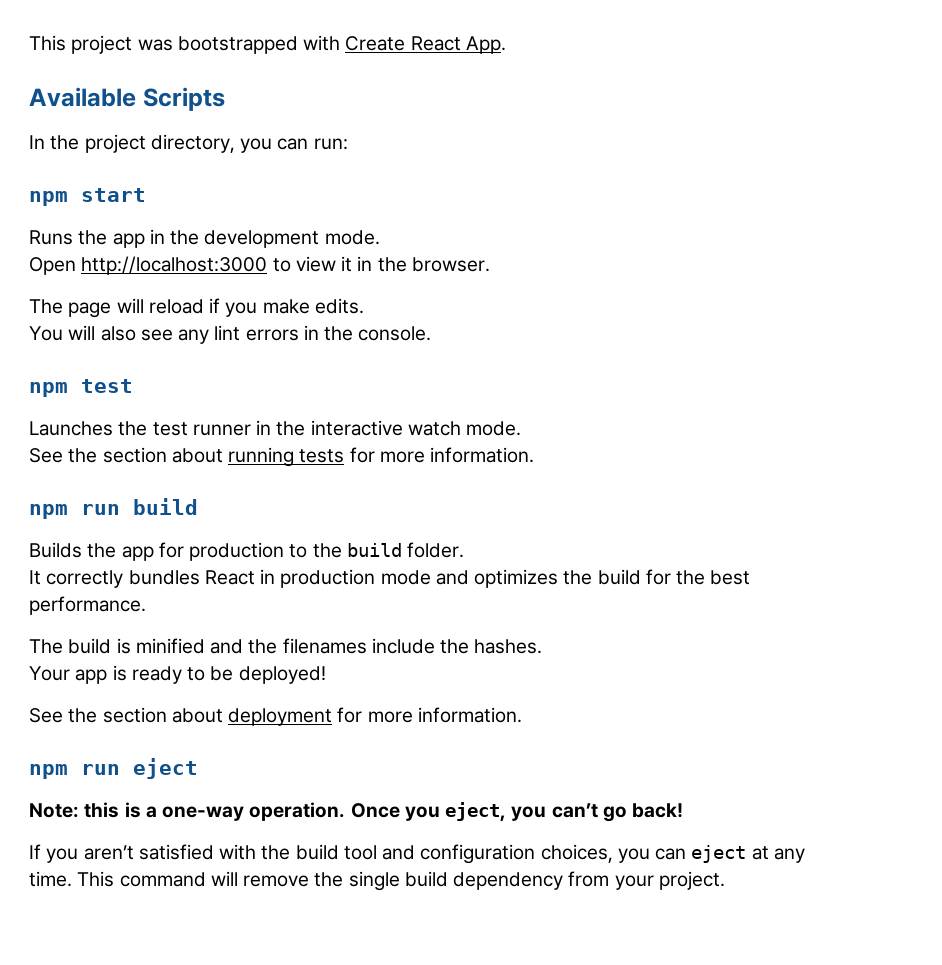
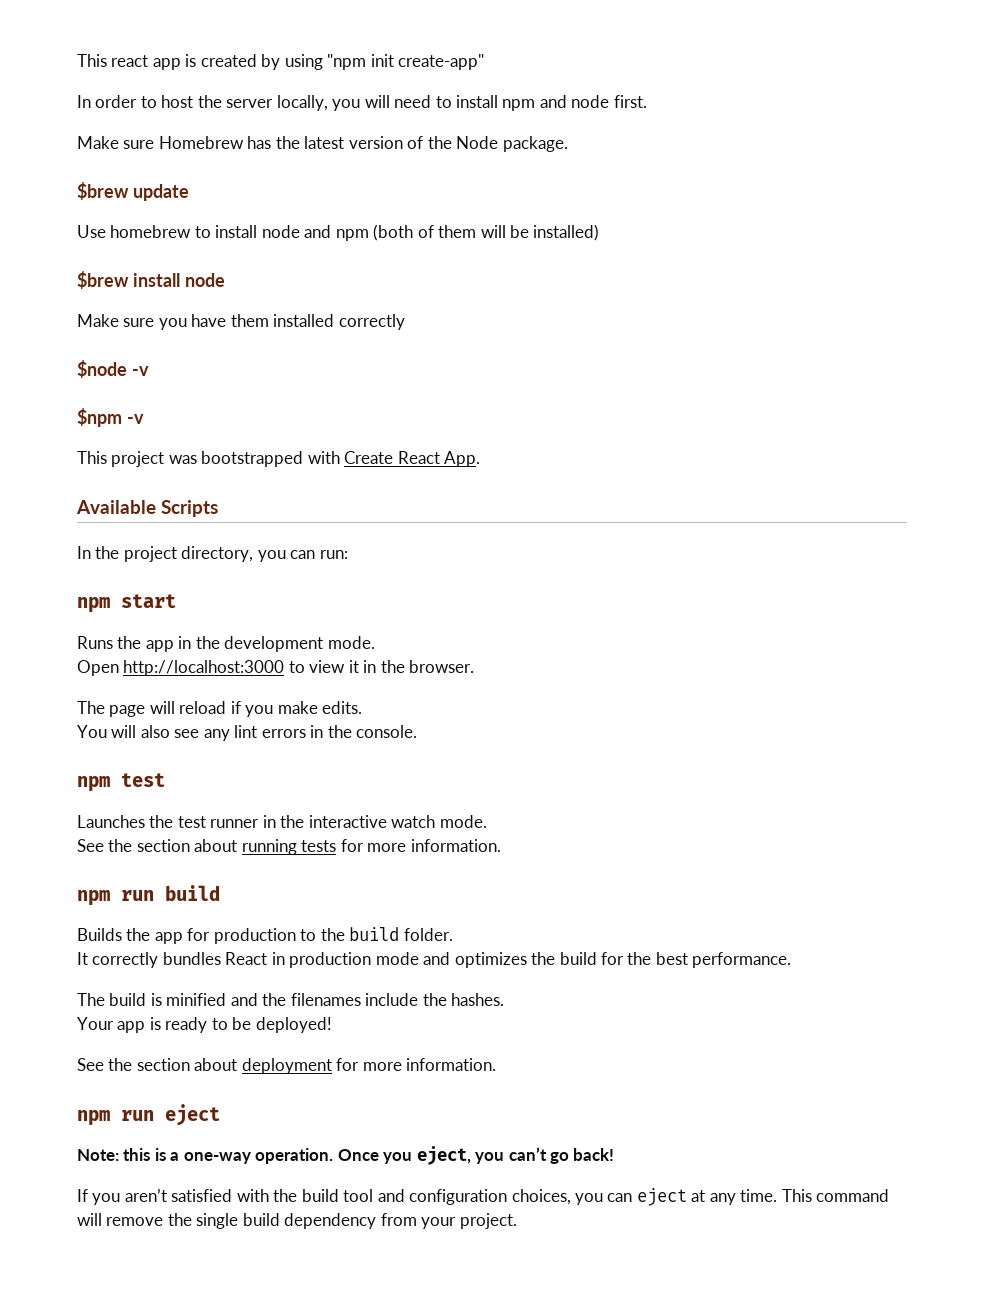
[29,35,66,51] This -> [77,54,485,70] [77,95,647,111] [77,136,568,152] [77,182,189,201] [77,224,600,241] [77,271,225,289] [77,314,405,330] [77,360,149,378] [77,408,144,427] [77,451,107,464] This react app is created by using "npm init create-app" // In order to host the server locally, you will need to install npm and node first. // Make sure Homebrew has the latest version of the Node package. // $brew update // Use homebrew to install node and npm (both of them will be installed) // $brew install node // Make sure you have them installed correctly // $node -v // $npm -v // This

